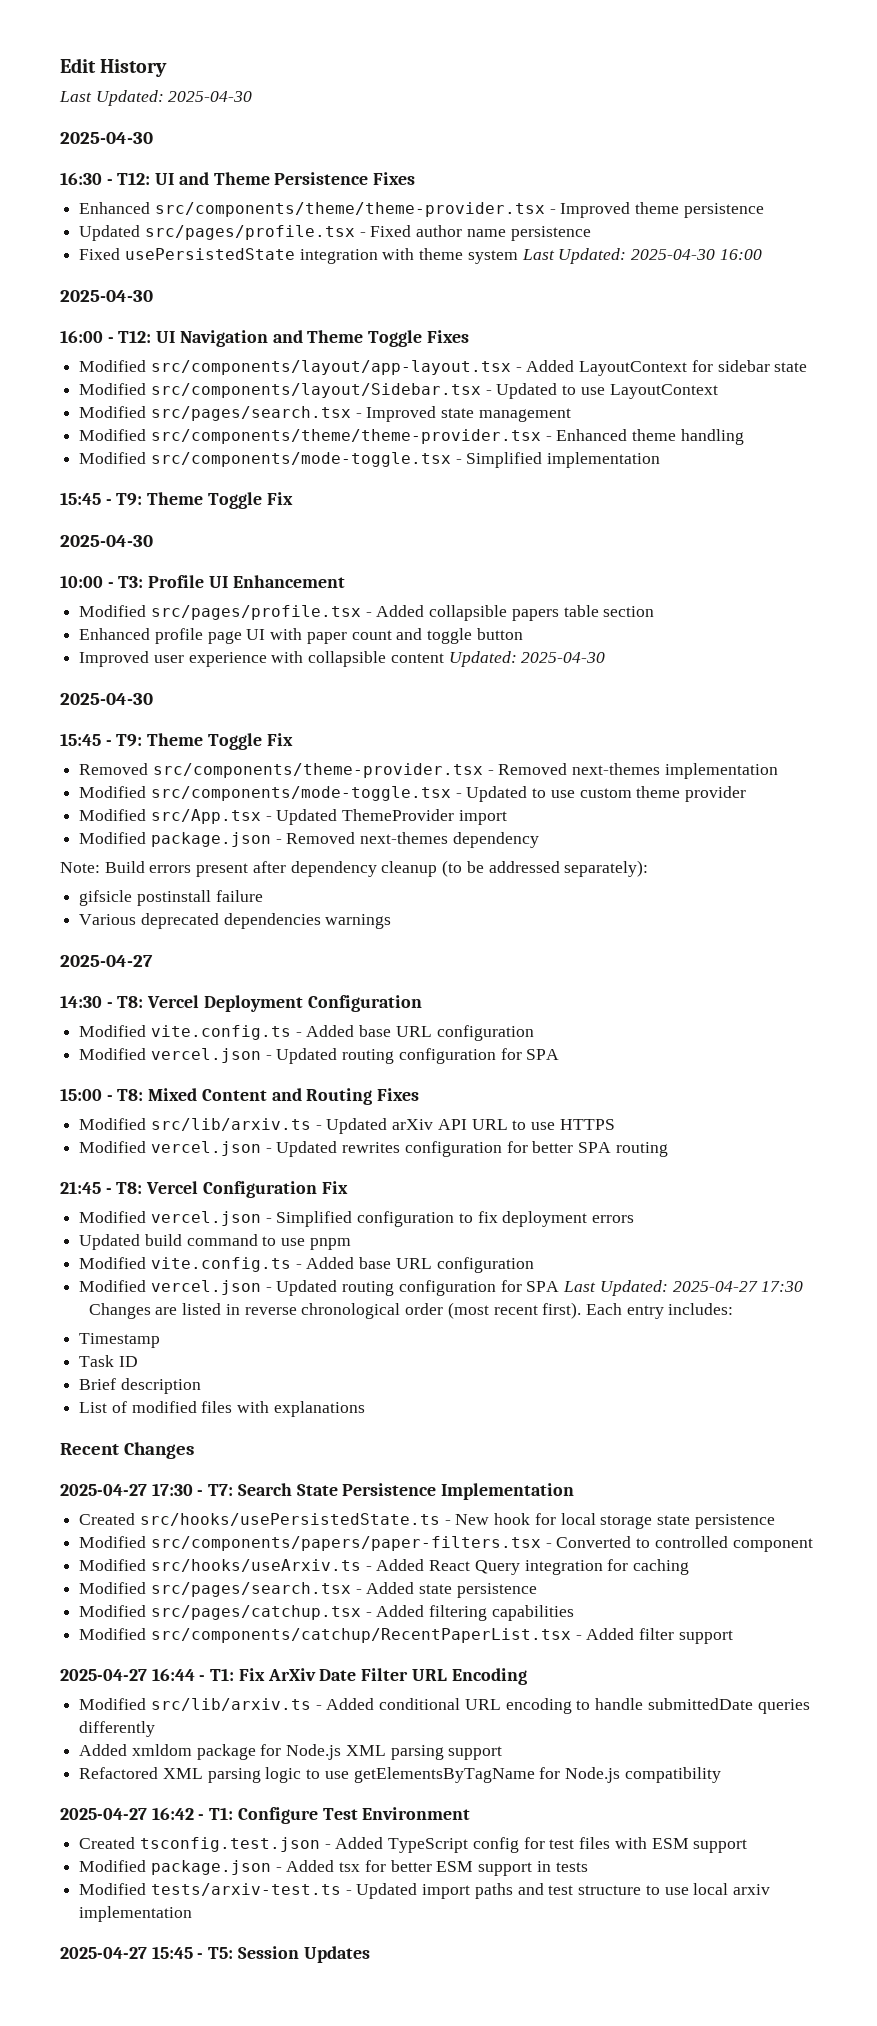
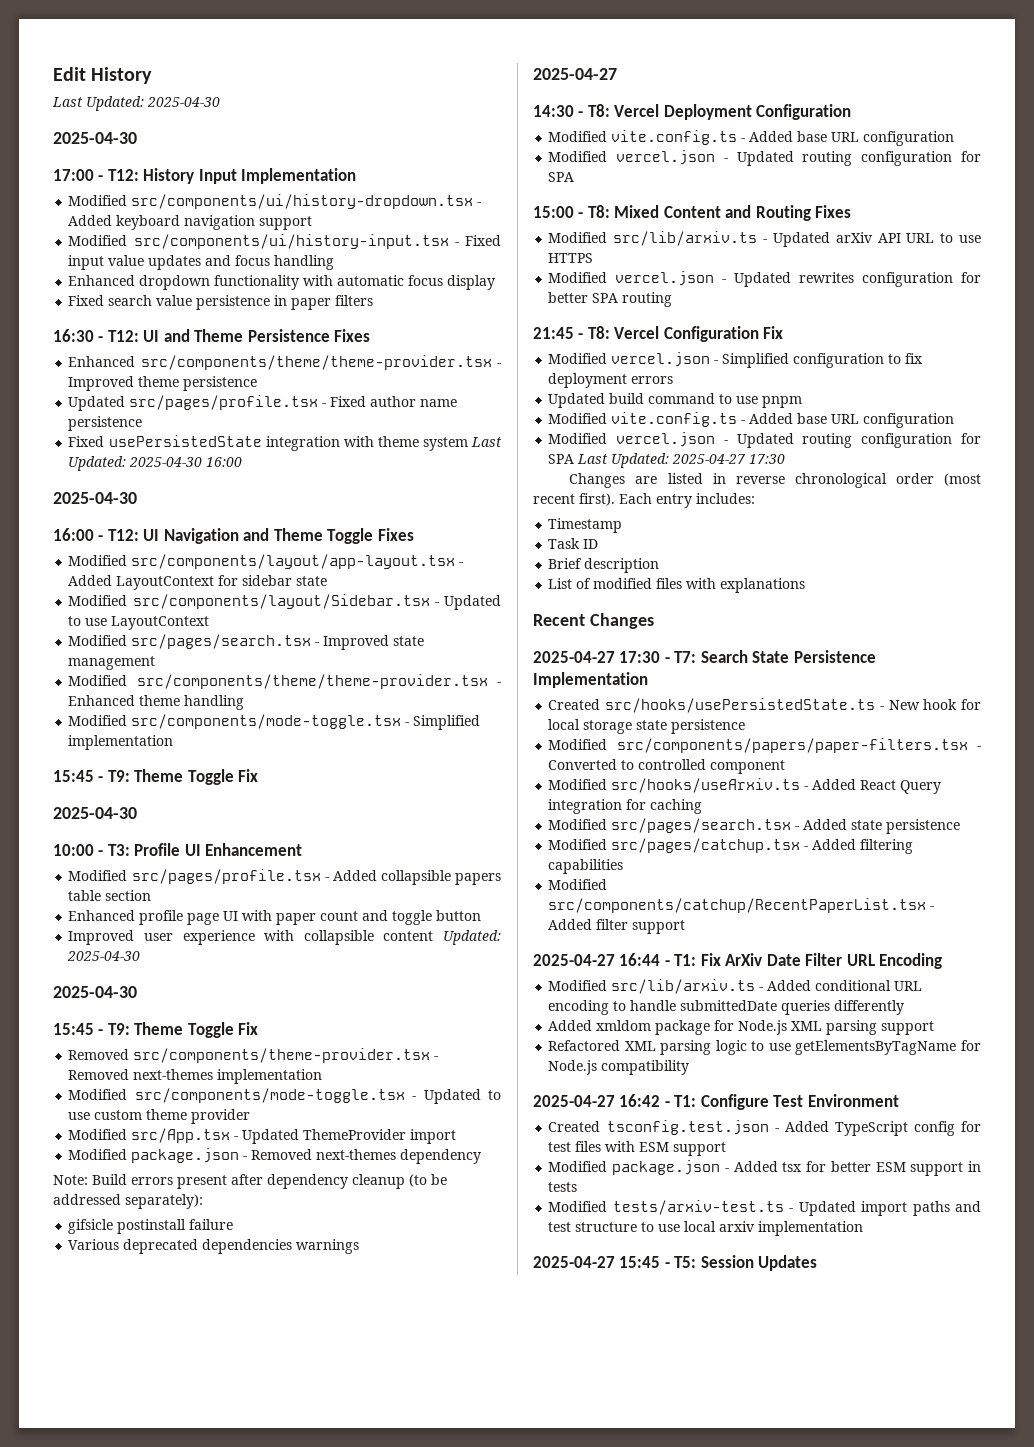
(153, 138) none -> [53,168,357,184] [68,194,482,209] [68,215,313,230] [68,234,501,249] [68,255,335,270] [68,275,496,290] [68,295,374,310] // 17:00 - T12: History Input Implementation // Modified src/components/ui/history-dropdown.tsx - Added keyboard navigation support // Modified src/components/ui/history-input.tsx - Fixed input value updates and focus handling // Enhanced dropdown functionality with automatic focus display // Fixed search value persistence in paper filters

